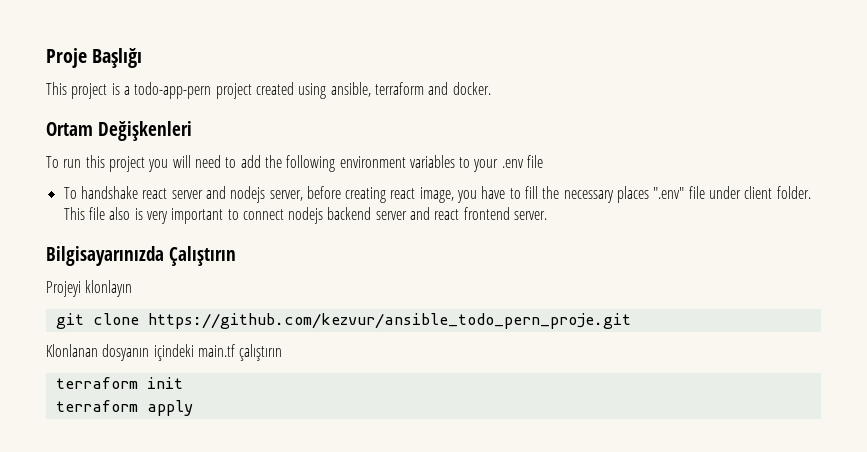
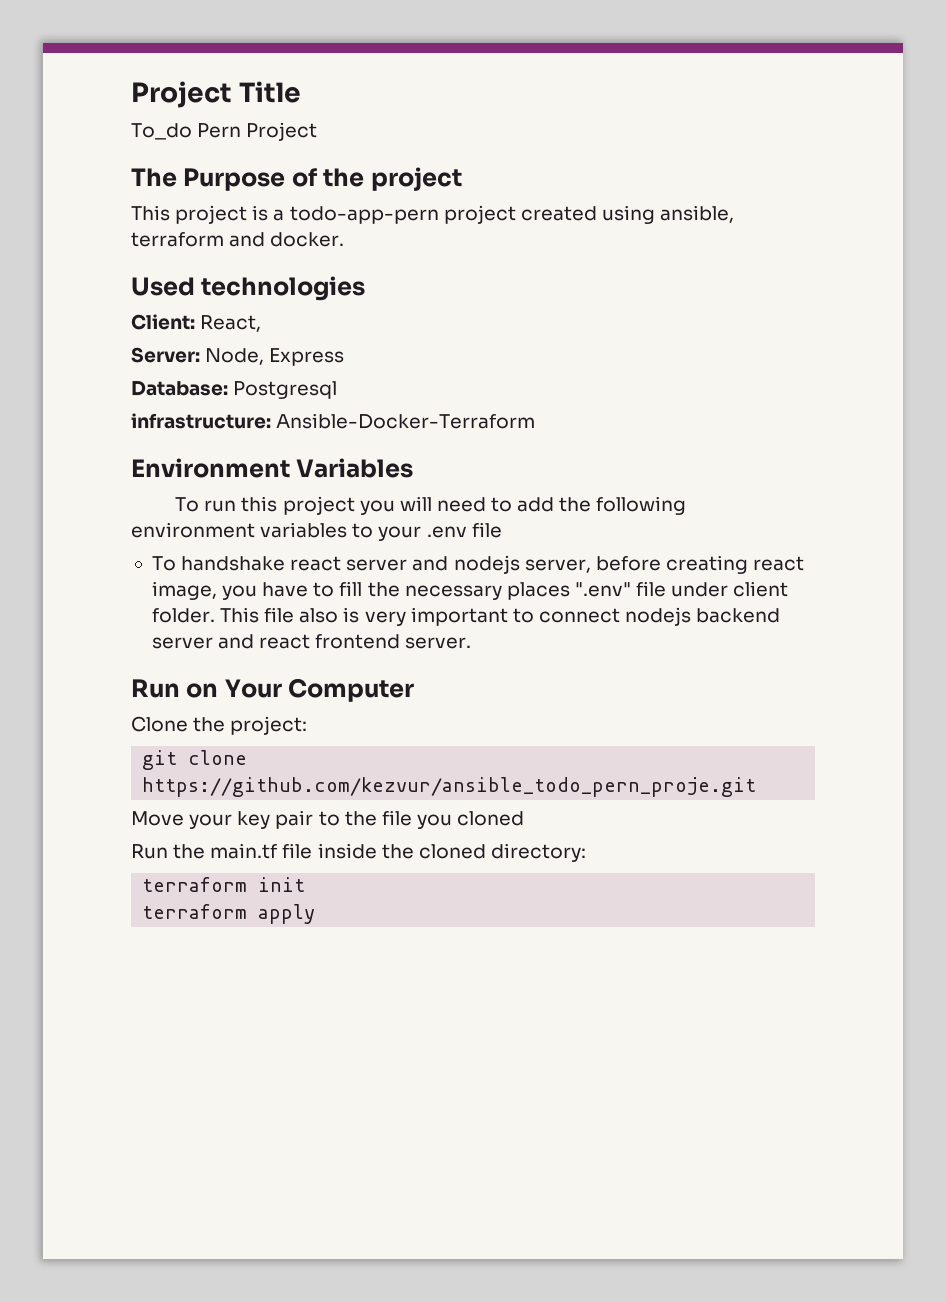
[46,48,143,68] Proje Başlığı -> [131,81,302,108] [131,122,318,141] [131,167,462,191] Project Title // To_do Pern Project // The Purpose of the project
[46,121,192,141] Ortam Değişkenleri -> [131,276,366,301] [131,314,262,332] [131,347,345,366] [131,381,338,399] [131,413,536,429] [131,458,414,478] Used technologies // Client: React, // Server: Node, Express // Database: Postgresql // infrastructure: Ansible-Docker-Terraform // Environment Variables
[46,246,236,266] [46,280,133,297] [55,313,631,329] [46,344,283,361] Bilgisayarınızda Çalıştırın // Projeyi klonlayın // git clone https://github.com/kezvur/ansible_todo_pern_proje.git // Klonlanan dosyanın içindeki main.tf çalıştırın -> [131,678,415,702] [131,716,308,735] [142,750,248,770] [142,777,757,797] [131,810,525,829] [131,843,586,862] Run on Your Computer // Clone the project: // git clone https://github.com/kezvur/ansible_todo_pern_proje.git // Move your key pair to the file you cloned // Run the main.tf file inside the cloned directory:

